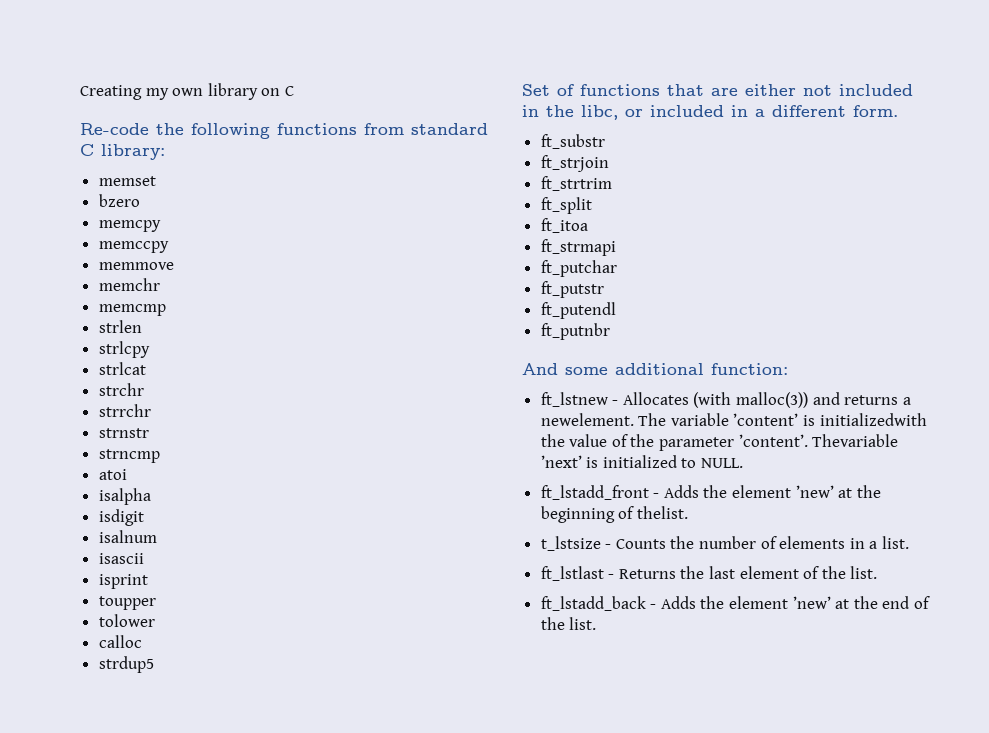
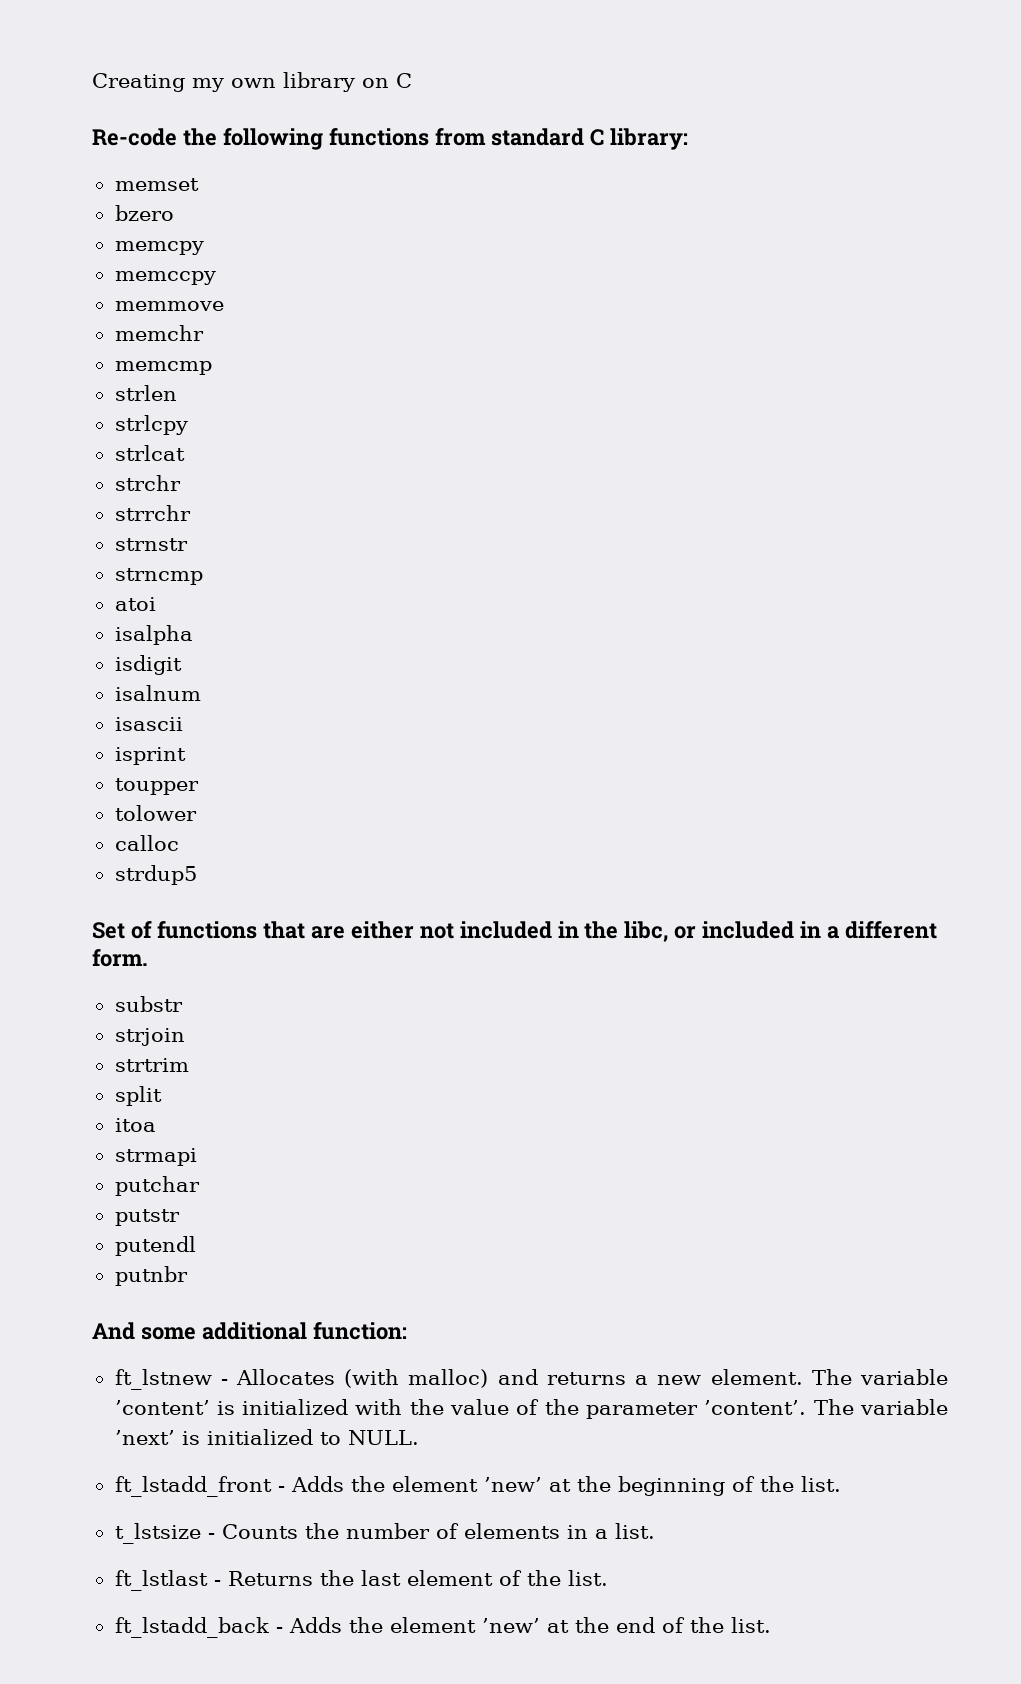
[540,134,605,149] [540,155,609,172] [540,176,612,191] [540,197,592,214] [540,218,588,233] [540,239,616,256] [540,260,617,277] [540,281,604,298] [540,302,616,319] [540,323,610,340] ft_substr // ft_strjoin // ft_strtrim // ft_split // ft_itoa // ft_strmapi // ft_putchar // ft_putstr // ft_putendl // ft_putnbr -> [114,996,183,1012] [114,1028,185,1046] [114,1058,189,1072] [114,1086,162,1106] [114,1118,156,1132] [114,1148,197,1166] [114,1176,200,1196] [114,1209,180,1226] [114,1236,196,1256] [114,1266,188,1286] substr // strjoin // strtrim // split // itoa // strmapi // putchar // putstr // putendl // putnbr
[736,392,809,408] malloc(3)) -> [408,1369,489,1388] malloc)
[540,413,634,426] newelement. -> [657,1369,803,1385] new element.
[819,413,927,426] initializedwith -> [242,1399,403,1415] initialized with
[812,434,899,447] Thevariable -> [813,1399,949,1415] The variable
[636,506,688,519] thelist. -> [759,1476,841,1492] the list.

